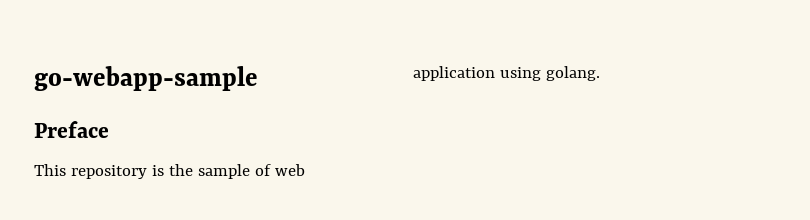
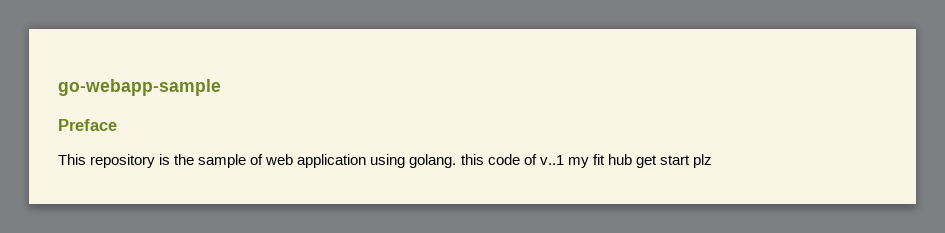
(600, 73) none -> [460,154,712,168] this code of v..1 my fit hub get start plz

